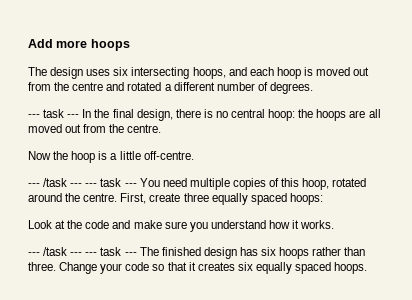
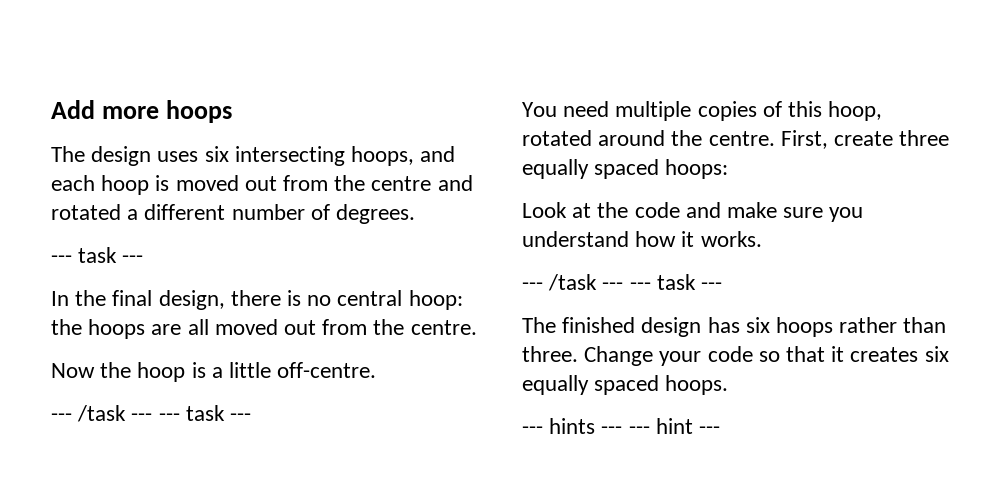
(80, 116) none -> (144, 259) //
(137, 185) none -> (252, 417) //
(137, 254) none -> (723, 286) //
(368, 268) none -> [522,418,721,434] // --- hints --- --- hint ---

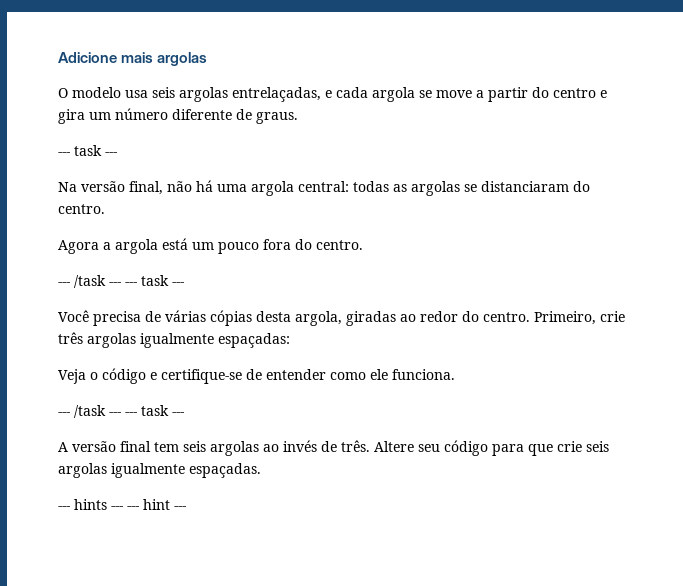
[51,100,232,123] [51,146,456,166] [51,175,473,195] [51,204,416,224] [51,247,144,263] [51,290,463,310] [51,319,477,339] [51,362,377,382] [51,405,252,422] [522,101,883,121] [522,130,950,149] [522,159,729,179] [522,202,864,222] [522,231,762,247] [522,274,723,291] [522,317,947,337] [522,346,949,366] [522,375,729,395] Add more hoops // The design uses six intersecting hoops, and each hoop is moved out from the centre and rotated a different number of degrees. // --- task --- // In the final design, there is no central hoop: the hoops are all moved out from the centre. // Now the hoop is a little off-centre. // --- /task --- --- task --- // You need multiple copies of this hoop, rotated around the centre. First, create three equally spaced hoops: // Look at the code and make sure you understand how it works. // --- /task --- --- task --- // The finished design has six hoops rather than three. Change your code so that it creates six equally spaced hoops. -> [58,52,208,66] [58,87,607,102] [58,108,298,124] [58,145,117,156] [58,180,590,196] [58,204,105,214] [58,238,363,254] [58,275,184,288] [58,310,625,326] [58,332,290,348] [58,368,455,384] [58,405,184,418] [58,440,609,456] [58,463,261,478] Adicione mais argolas // O modelo usa seis argolas entrelaçadas, e cada argola se move a partir do centro e gira um número diferente de graus. // --- task --- // Na versão final, não há uma argola central: todas as argolas se distanciaram do centro. // Agora a argola está um pouco fora do centro. // --- /task --- --- task --- // Você precisa de várias cópias desta argola, giradas ao redor do centro. Primeiro, crie três argolas igualmente espaçadas: // Veja o código e certifique-se de entender como ele funciona. // --- /task --- --- task --- // A versão final tem seis argolas ao invés de três. Altere seu código para que crie seis argolas igualmente espaçadas.

